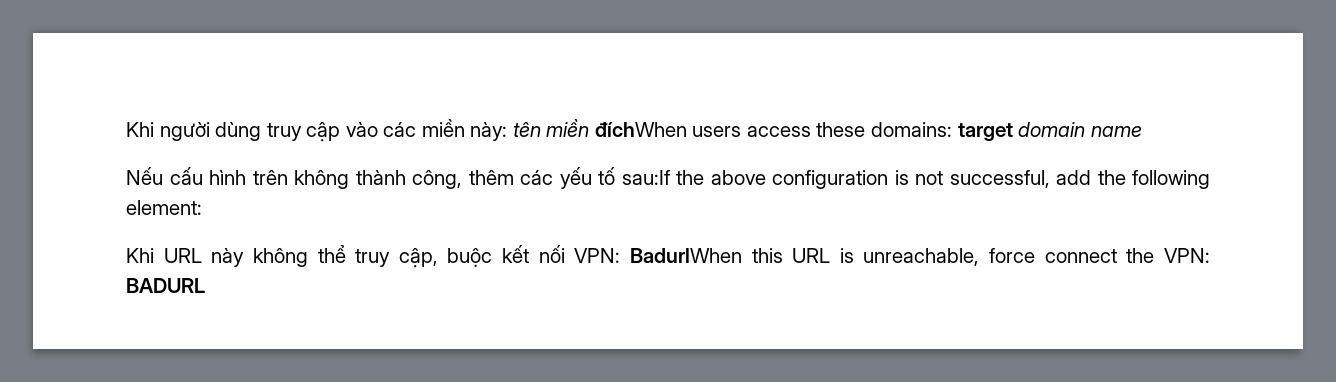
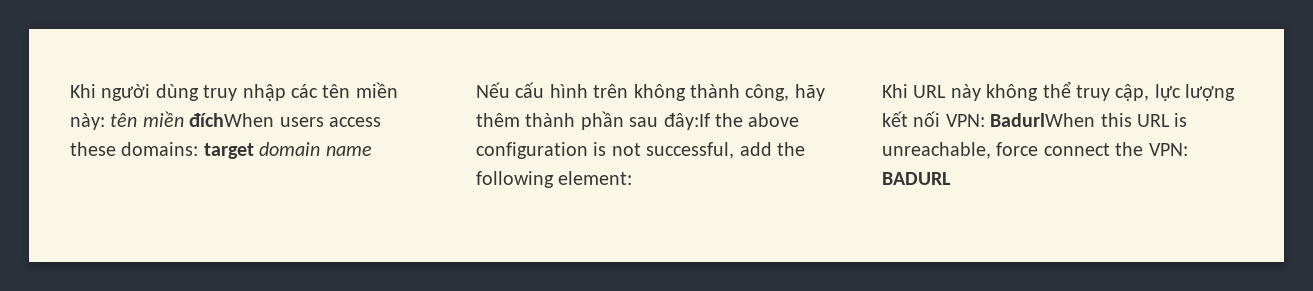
[306,122,417,142] cập vào các -> [242,84,351,101] nhập các tên
[468,167,670,189] thêm các yếu tố sau:If -> [794,84,825,101] [476,111,710,130] hãy thêm thành phần sau đây:If
[447,248,493,267] buộc -> [1154,84,1236,101] lực lượng

